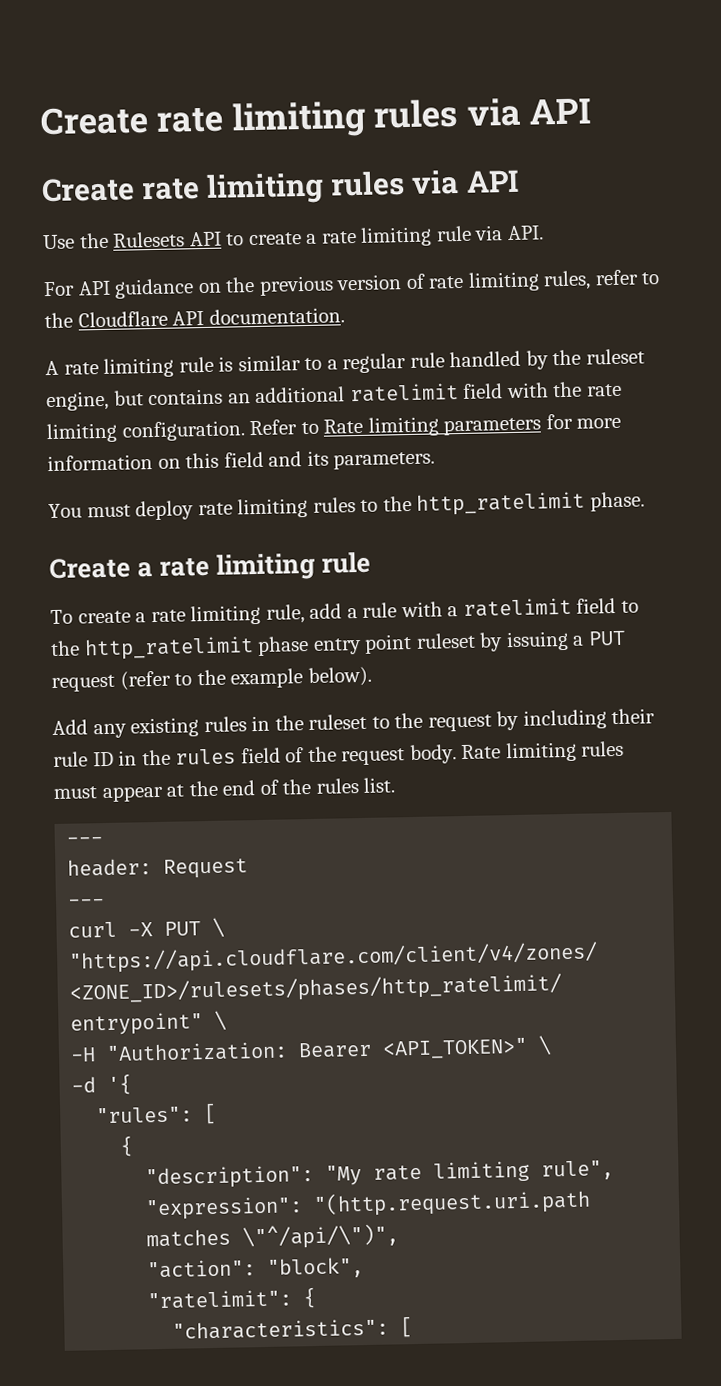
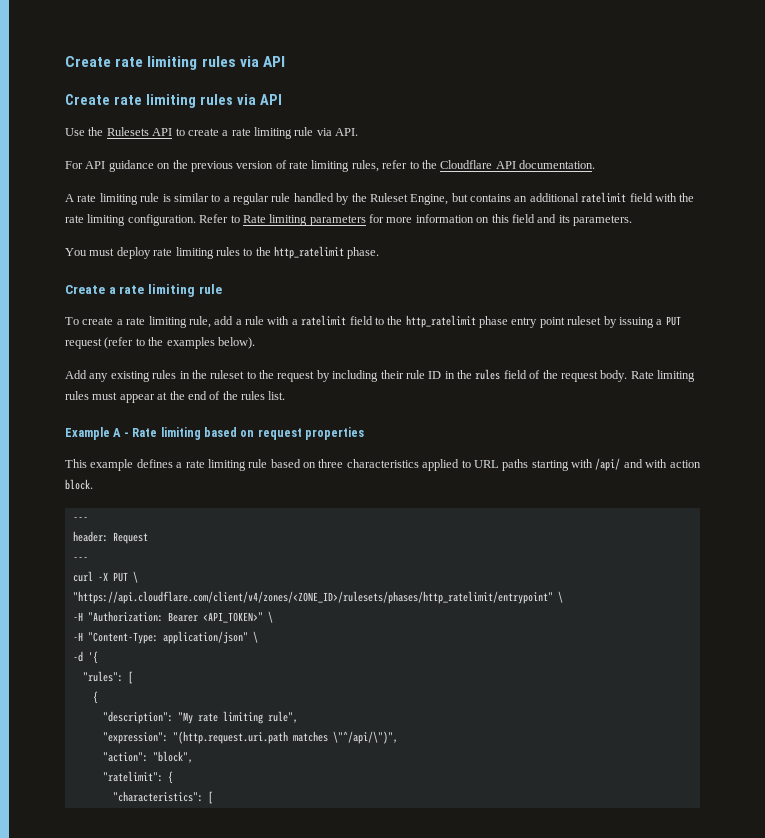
[585,348,645,365] [46,390,109,412] ruleset engine, -> [369,193,449,205] Ruleset Engine,
[230,668,304,689] example -> [166,337,215,349] examples
(396, 785) none -> [65,427,364,440] [65,458,701,471] [65,479,93,490] // Example A - Rate limiting based on request properties // This example defines a rate limiting rule based on three characteristics applied to URL paths starting with /api/ and with action block.
(553, 1045) none -> [72,631,258,644] // -H "Content-Type: application/json" \

